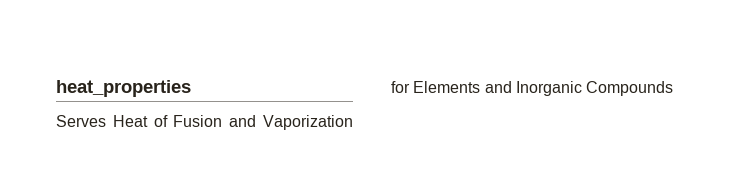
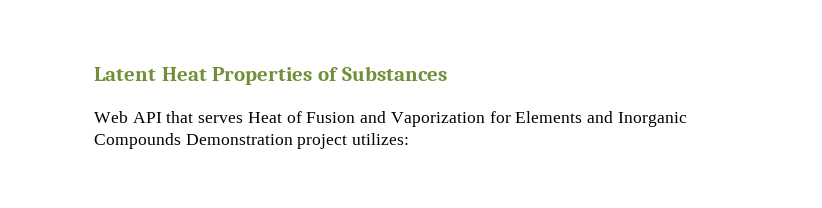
[56,80,191,97] [56,115,106,127] heat_properties // Serves -> [94,66,447,85] [94,111,244,123] Latent Heat Properties of Substances // Web API that serves
(674, 88) none -> [185,133,410,149] Demonstration project utilizes:

